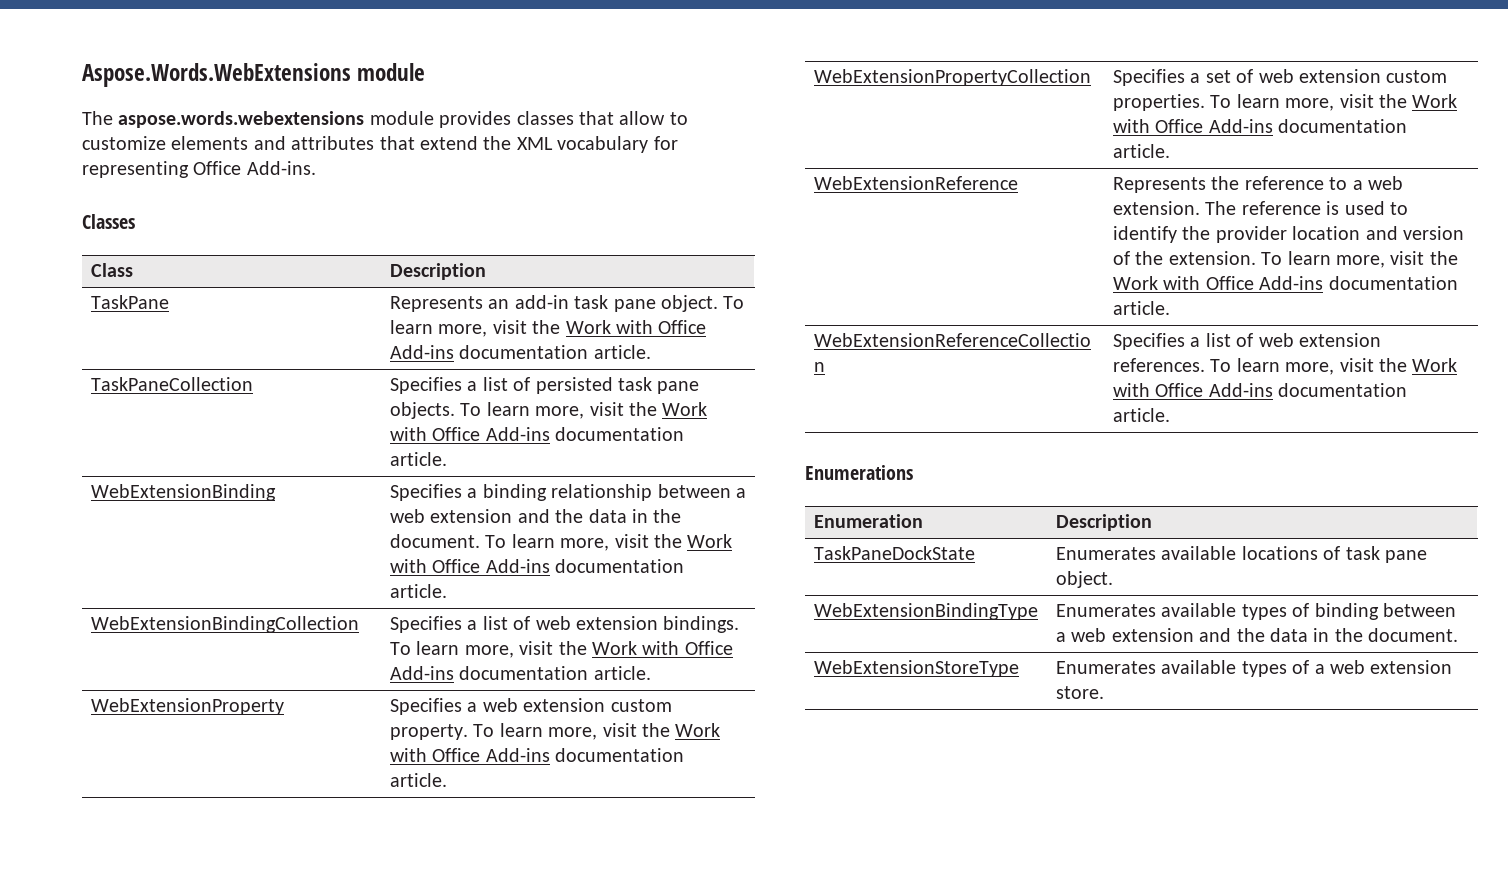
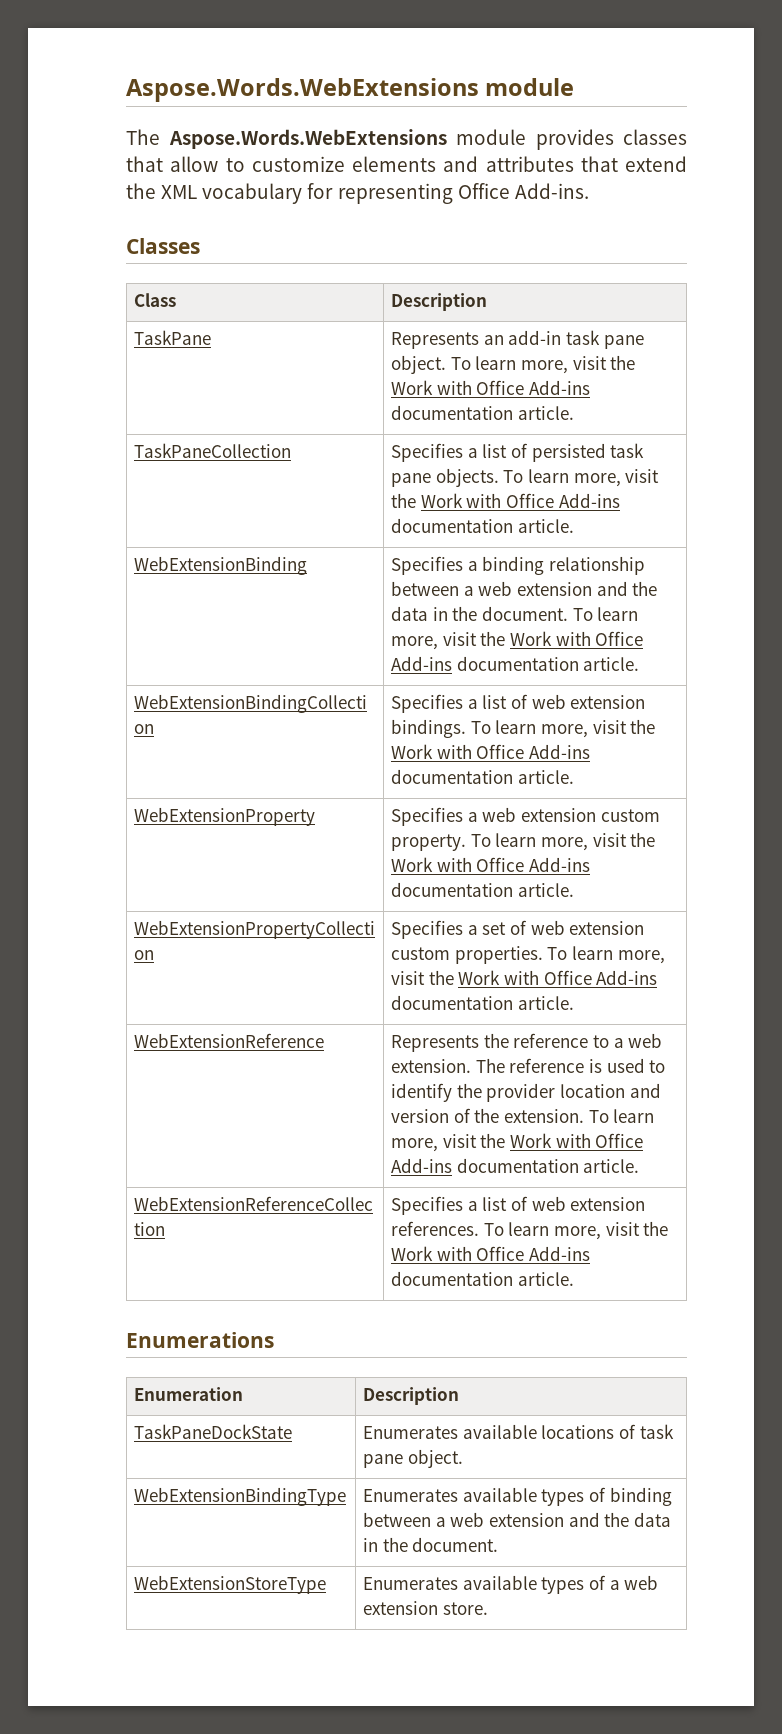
[118,111,365,128] aspose.words.webextensions -> [168,129,447,149] Aspose.Words.WebExtensions

